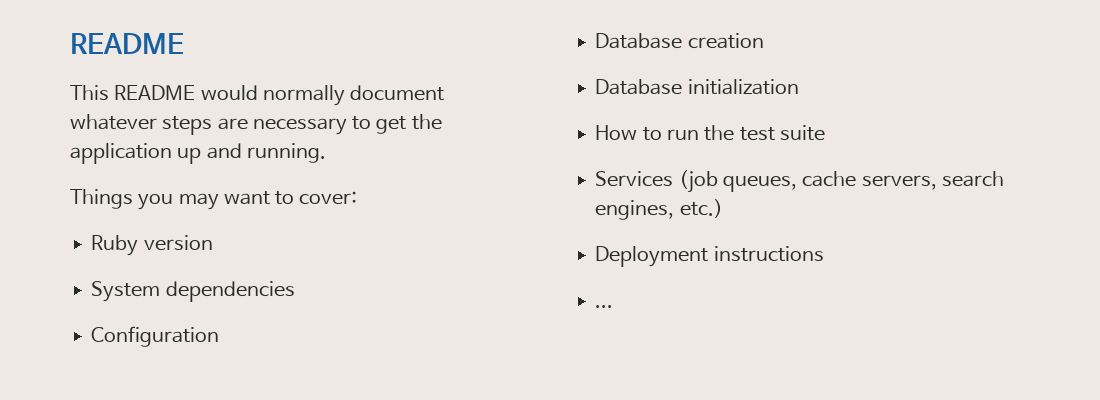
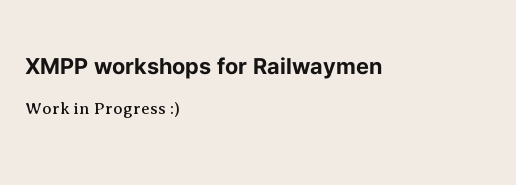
[70,33,184,54] [70,85,445,106] [70,114,442,135] [70,143,326,164] [70,189,358,210] [91,235,213,256] [91,281,295,302] [91,326,220,347] [595,33,764,49] [595,79,799,95] [595,125,825,141] [595,170,1004,193] [595,199,723,220] [595,246,824,267] [595,305,614,308] README // This README would normally document whatever steps are necessary to get the application up and running. // Things you may want to cover: // Ruby version // System dependencies // Configuration // Database creation // Database initialization // How to run the test suite // Services (job queues, cache servers, search engines, etc.) // Deployment instructions // ... -> [25,57,383,79] [25,102,181,118] XMPP workshops for Railwaymen // Work in Progress :)

